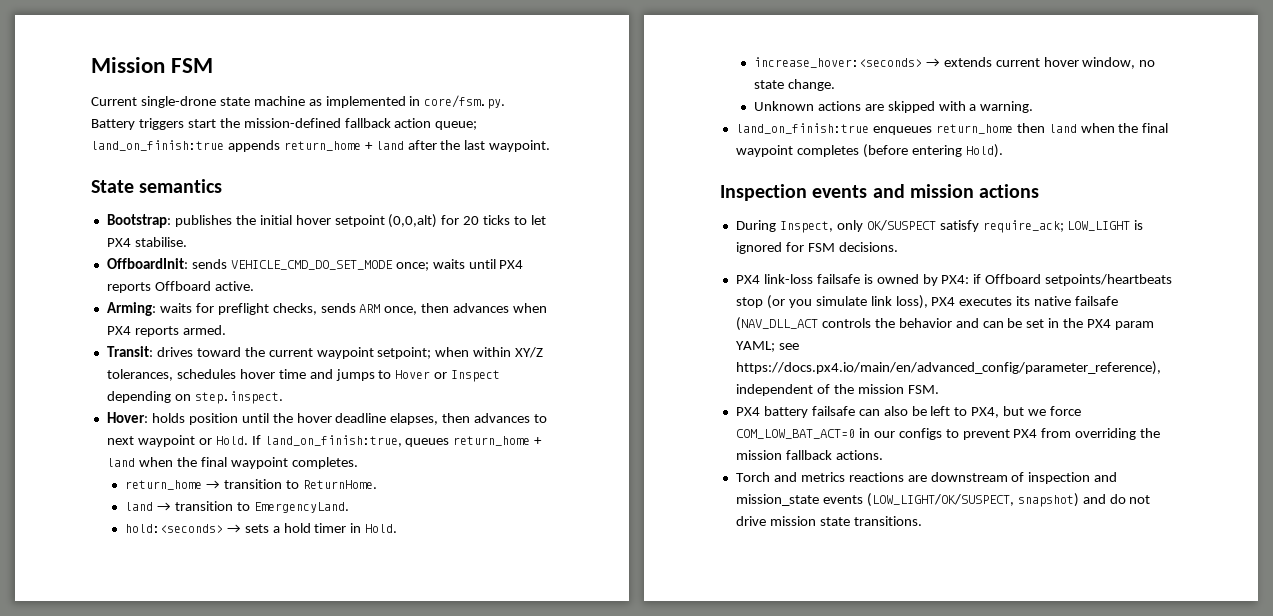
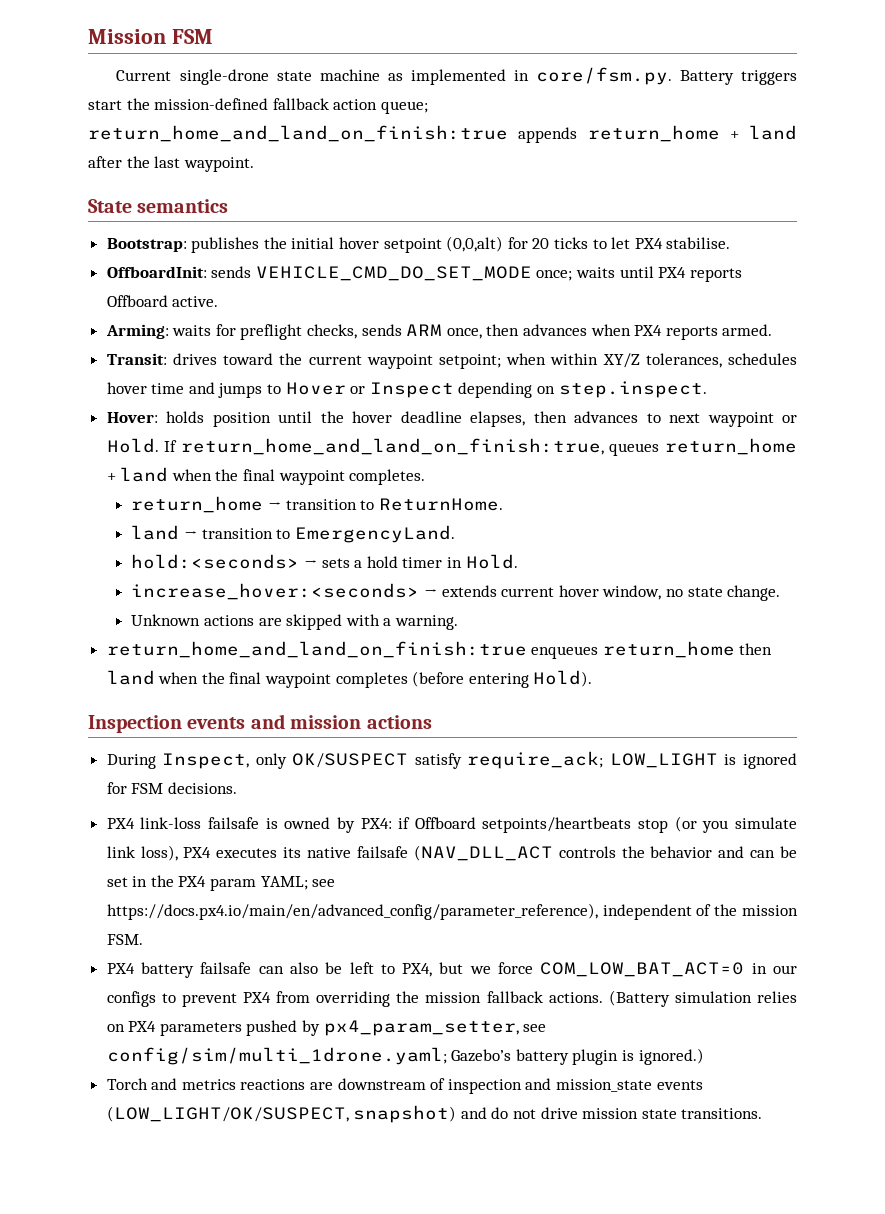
[91,140,224,151] land_on_finish:true -> [88,125,508,142] return_home_and_land_on_finish:true
[264,435,402,447] land_on_finish:true, -> [180,438,604,455] return_home_and_land_on_finish:true,
[735,123,869,134] land_on_finish:true -> [106,641,527,658] return_home_and_land_on_finish:true
(883, 455) none -> [608,990,797,1007] [106,1020,547,1036] [106,1047,704,1065] (Battery simulation relies on PX4 parameters pushed by px4_param_setter, see config/sim/multi_1drone.yaml; Gazebo’s battery plugin is ignored.)

